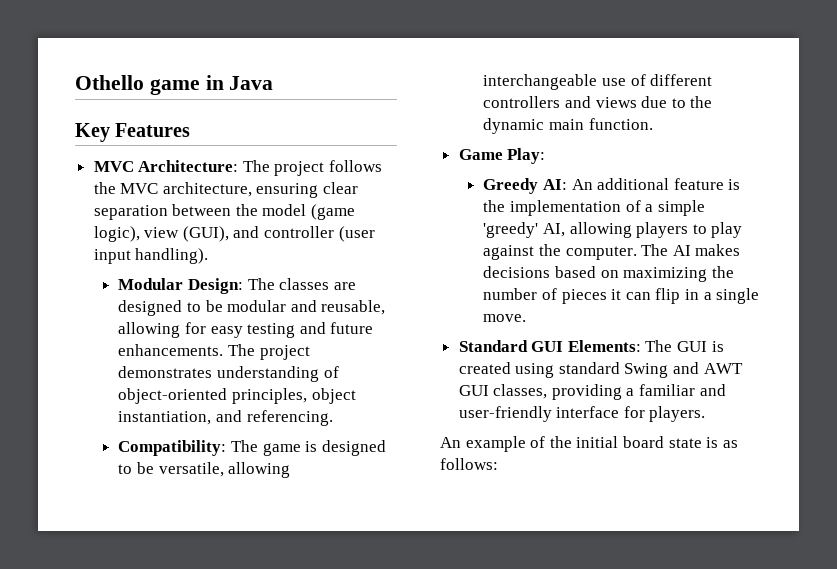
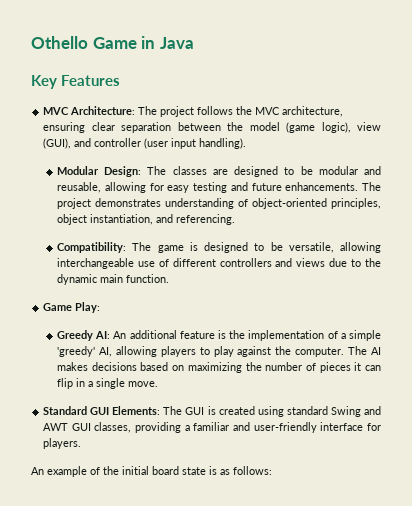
[149,79,200,95] game -> [92,37,137,49] Game

